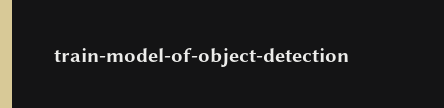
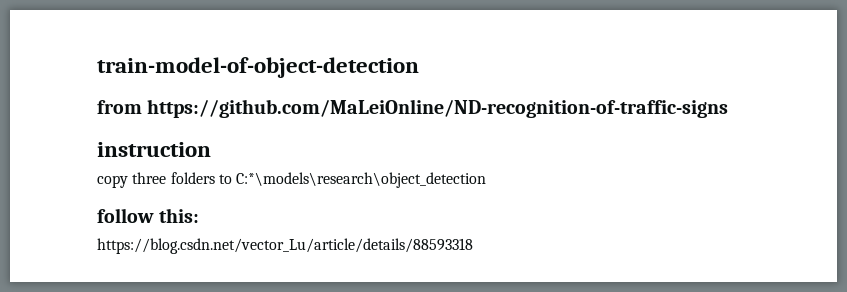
(349, 57) none -> [97,99,729,118] [97,142,211,157] [97,172,487,188] [97,208,200,223] [97,238,473,254] // from https://github.com/MaLeiOnline/ND-recognition-of-traffic-signs // instruction // copy three folders to C:*\models\research\object_detection // follow this: // https://blog.csdn.net/vector_Lu/article/details/88593318

